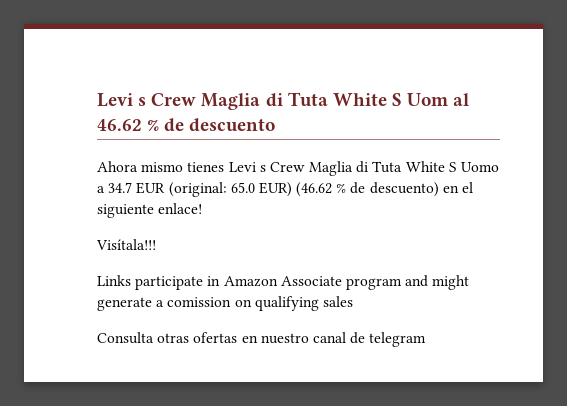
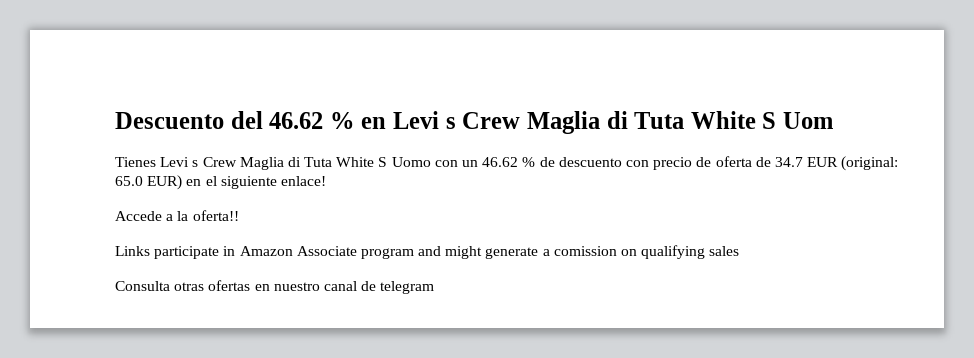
(97, 100) none -> [115,111,387,129] Descuento del 46.62 % en
[453,93,470,106] [97,118,276,132] [97,161,225,172] al 46.62 % de descuento // Ahora mismo tienes -> [115,157,156,167] // Tienes
[97,186,105,193] a -> [434,156,771,170] con un 46.62 % de descuento con precio de oferta de
[296,182,439,197] (46.62 % de descuento) -> (183, 182) none
[96,239,156,250] Visítala!!! -> [115,210,239,221] Accede a la oferta!!

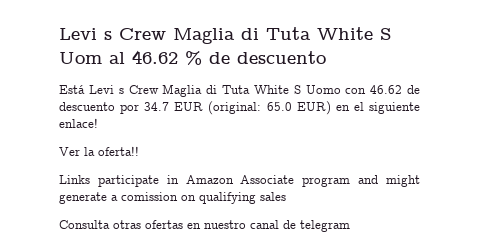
[115,111,387,129] Descuento del 46.62 % en -> (59, 34) none
[115,157,156,167] // Tienes -> [109,50,326,65] [59,85,85,94] al 46.62 % de descuento // Está
[462,156,771,170] un 46.62 % de descuento con precio de oferta de -> [370,85,420,94] [59,102,140,114] 46.62 de descuento por
[115,211,174,221] Accede a -> [59,147,80,156] Ver

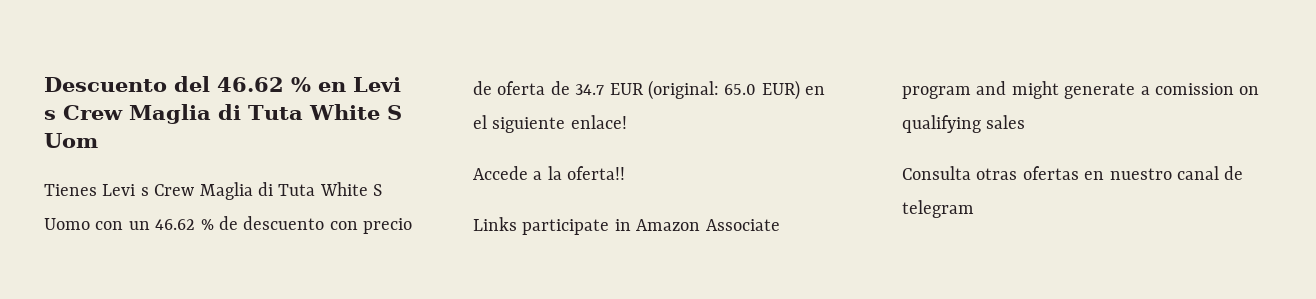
(59, 34) none -> [44,76,346,92] Descuento del 46.62 % en
[109,50,326,65] [59,85,85,94] al 46.62 % de descuento // Está -> [44,184,97,196] // Tienes
[370,85,420,94] [59,102,140,114] 46.62 de descuento por -> [128,216,413,234] [473,81,570,95] un 46.62 % de descuento con precio de oferta de
[59,147,80,156] Ver -> [473,166,543,180] Accede a

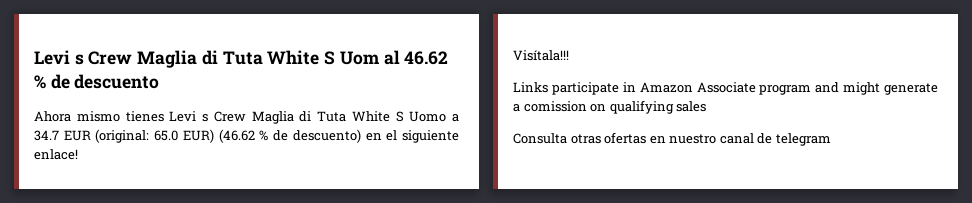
[44,76,346,92] Descuento del 46.62 % en -> (34, 57) none
[44,184,97,196] // Tienes -> [383,50,449,65] [34,74,160,89] [34,111,164,122] al 46.62 % de descuento // Ahora mismo tienes
[95,216,413,234] [473,81,570,95] con un 46.62 % de descuento con precio de oferta de -> [452,114,459,122] a
(800, 90) none -> [218,129,361,143] (46.62 % de descuento)
[473,166,626,180] Accede a la oferta!! -> [513,50,569,61] Visítala!!!

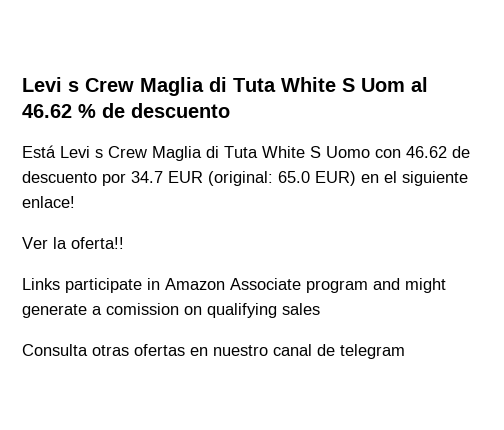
[34,111,164,122] Ahora mismo tienes -> [22,145,56,158] Está
[452,114,459,122] a -> [375,146,470,158] [22,171,126,186] con 46.62 de descuento por
[218,129,361,143] (46.62 % de descuento) -> (356, 178) none
[513,50,569,61] Visítala!!! -> [22,237,124,249] Ver la oferta!!

